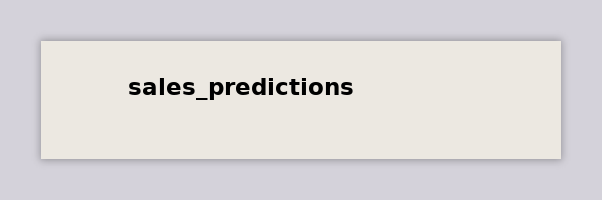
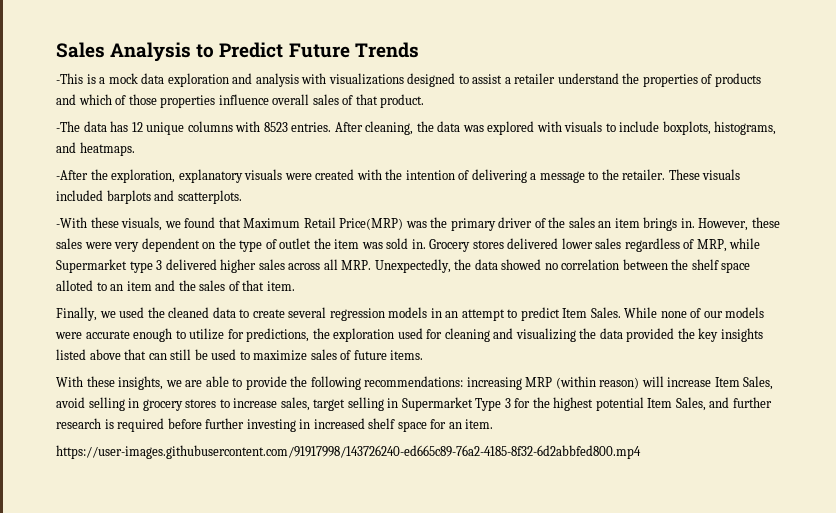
[128,78,354,100] sales_predictions -> [56,42,419,62] [56,73,761,87] [56,94,425,108] [56,121,777,135] [56,142,135,156] [56,169,741,183] [56,190,242,204] [56,217,780,231] [56,238,761,252] [56,259,751,273] [56,280,295,291] [56,307,765,321] [55,328,763,342] [56,349,424,361] [56,376,774,390] [56,397,772,411] [56,418,494,432] [56,445,641,459] Sales Analysis to Predict Future Trends // -This is a mock data exploration and analysis with visualizations designed to assist a retailer understand the properties of products and which of those properties influence overall sales of that product. // -The data has 12 unique columns with 8523 entries. After cleaning, the data was explored with visuals to include boxplots, histograms, and heatmaps. // -After the exploration, explanatory visuals were created with the intention of delivering a message to the retailer. These visuals included barplots and scatterplots. // -With these visuals, we found that Maximum Retail Price(MRP) was the primary driver of the sales an item brings in. However, these sales were very dependent on the type of outlet the item was sold in. Grocery stores delivered lower sales regardless of MRP, while Supermarket type 3 delivered higher sales across all MRP. Unexpectedly, the data showed no correlation between the shelf space alloted to an item and the sales of that item. // Finally, we used the cleaned data to create several regression models in an attempt to predict Item Sales. While none of our models were accurate enough to utilize for predictions, the exploration used for cleaning and visualizing the data provided the key insights listed above that can still be used to maximize sales of future items. // With these insights, we are able to provide the following recommendations: increasing MRP (within reason) will increase Item Sales, avoid selling in grocery stores to increase sales, target selling in Supermarket Type 3 for the highest potential Item Sales, and further research is required before further investing in increased shelf space for an item. // https://user-images.githubusercontent.com/91917998/143726240-ed665c89-76a2-4185-8f32-6d2abbfed800.mp4

